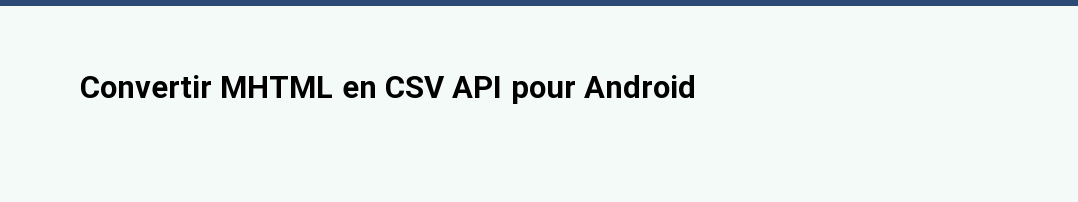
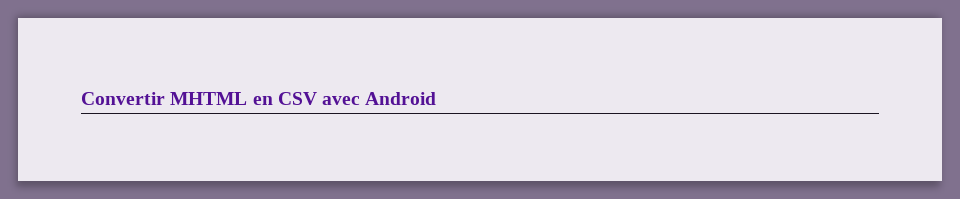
[452,76,576,104] API pour -> [322,96,361,105] avec

